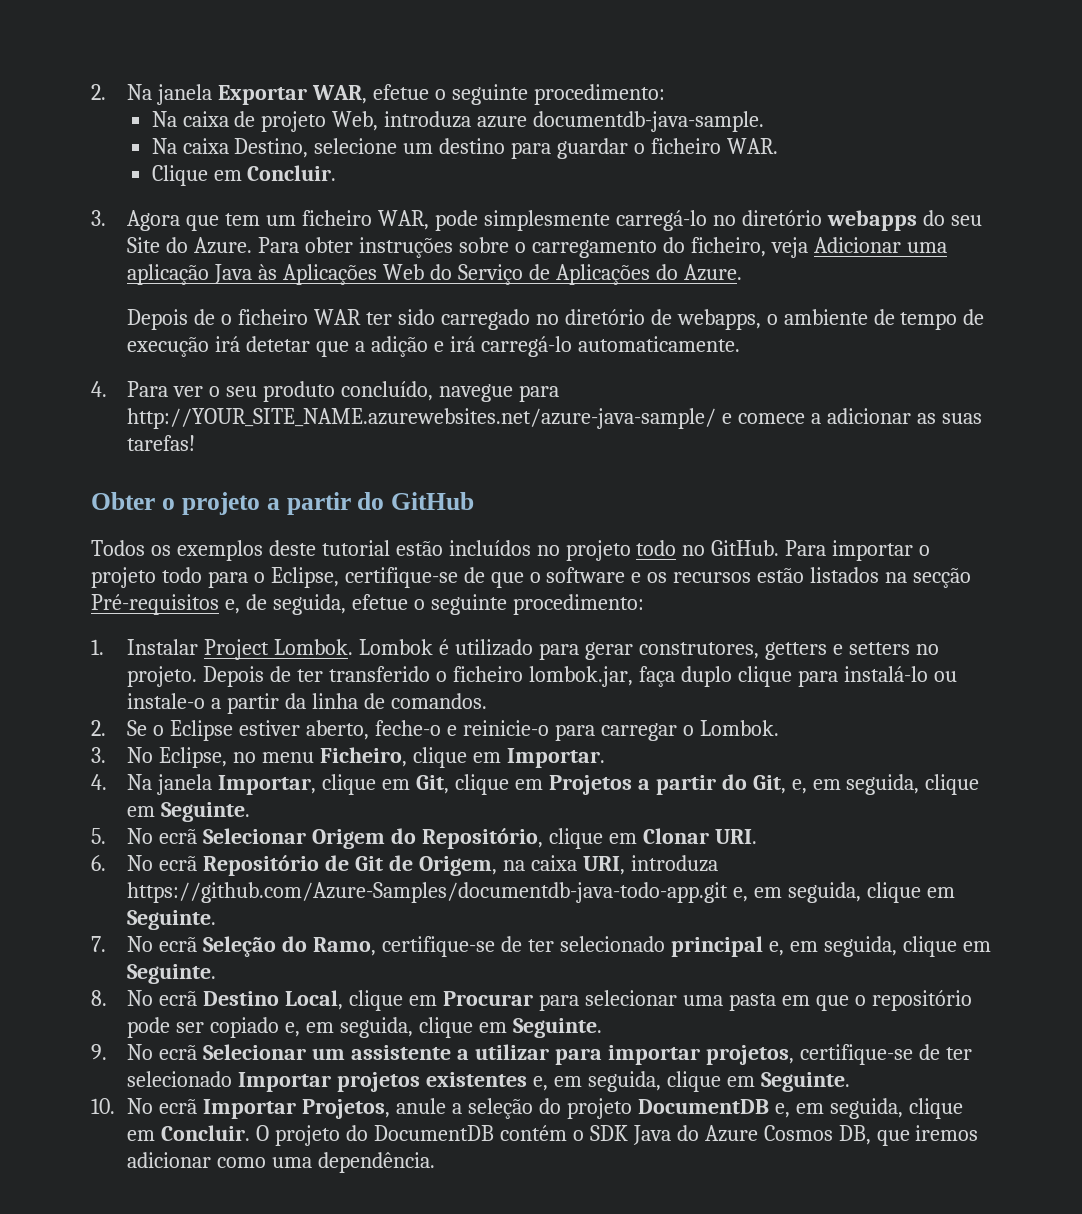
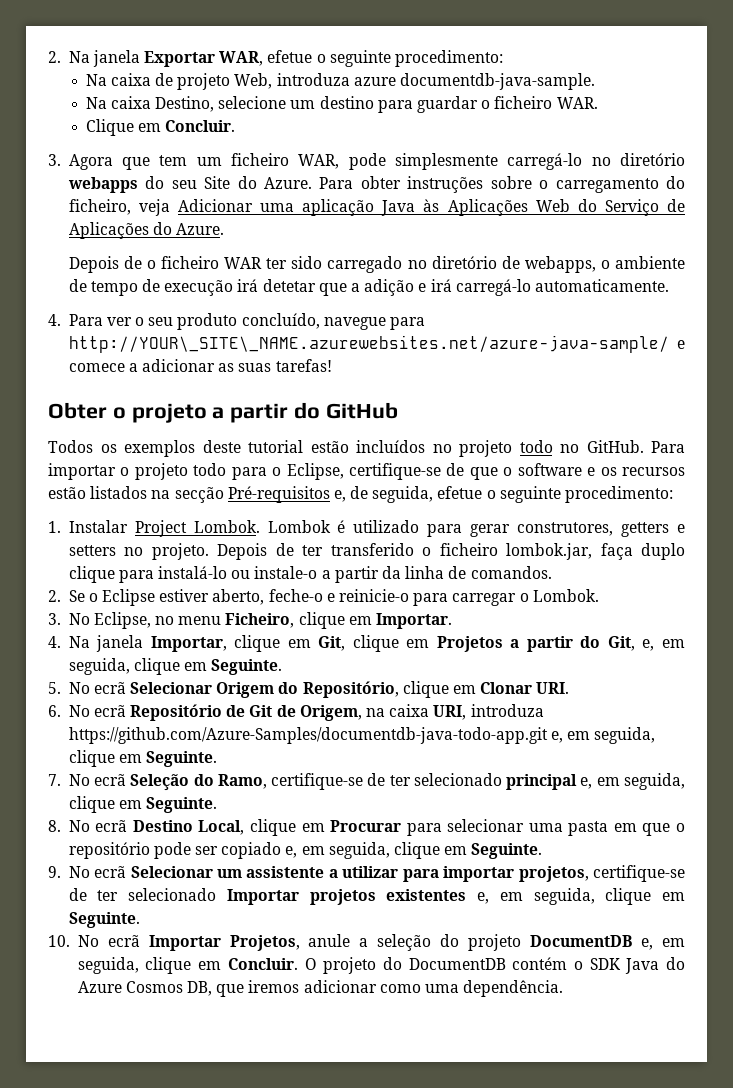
[127,408,717,429] http://YOUR_SITE_NAME.azurewebsites.net/azure-java-sample/ -> [68,335,669,353] http://YOUR\_SITE\_NAME.azurewebsites.net/azure-java-sample/

